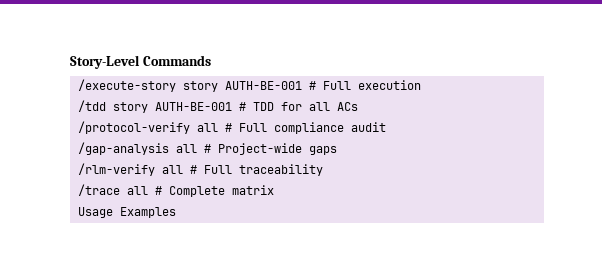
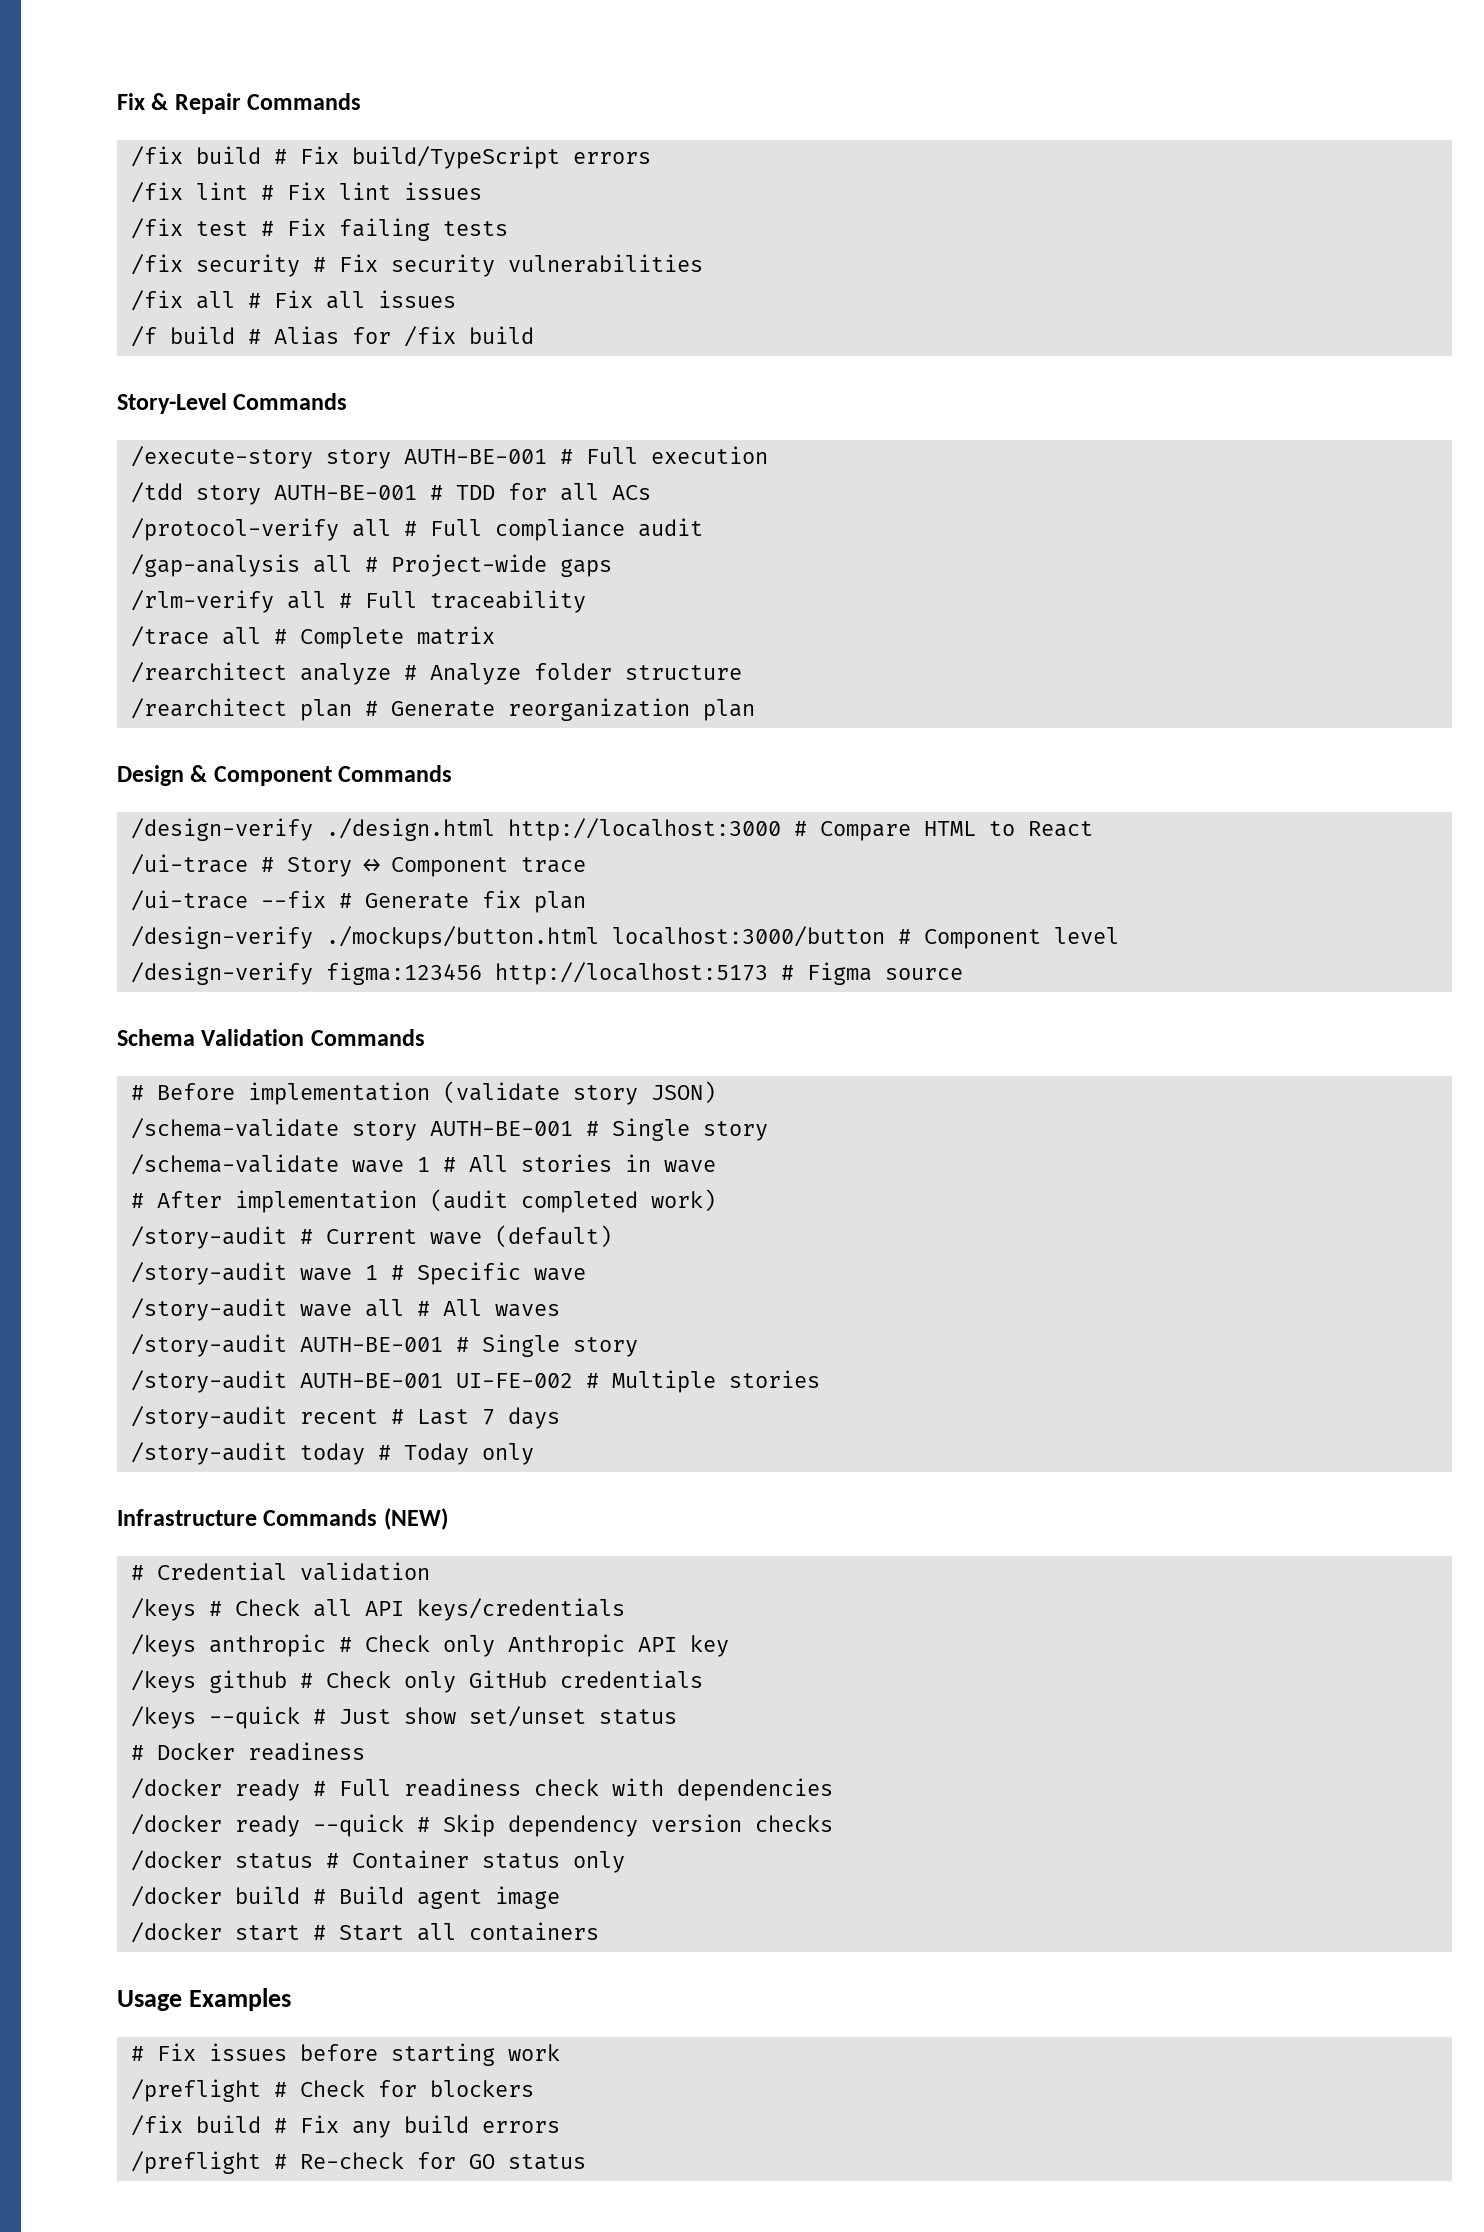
(70, 62) none -> [117,93,362,114] [130,146,651,169] [130,182,482,203] [130,218,508,241] [130,254,703,277] [130,290,456,311] [130,326,534,347] Fix & Repair Commands // /fix build # Fix build/TypeScript errors // /fix lint # Fix lint issues // /fix test # Fix failing tests // /fix security # Fix security vulnerabilities // /fix all # Fix all issues // /f build # Alias for /fix build //
[77,207,176,218] Usage Examples -> [130,662,742,685] [130,698,755,721] [117,765,453,786] [130,818,1093,841] [130,854,586,877] [130,890,586,913] [130,926,1119,949] [130,962,963,985] [117,1029,425,1046] [130,1081,716,1105] [130,1118,768,1141] [130,1154,716,1175] [130,1189,716,1213] [130,1225,612,1249] [130,1262,586,1285] [130,1298,560,1321] [130,1334,638,1357] [130,1370,820,1393] [130,1406,560,1429] [130,1442,534,1465] [117,1508,448,1530] [130,1562,430,1581] [130,1598,625,1621] [130,1634,729,1657] [130,1670,703,1693] [130,1706,677,1729] [130,1742,365,1761] [130,1778,833,1801] [130,1814,833,1837] [130,1850,625,1873] [130,1886,560,1909] [130,1922,599,1943] [117,1988,291,2011] [130,2043,560,2066] [130,2079,534,2102] [130,2115,560,2138] [130,2151,586,2174] /rearchitect analyze # Analyze folder structure // /rearchitect plan # Generate reorganization plan // Design & Component Commands // /design-verify ./design.html http://localhost:3000 # Compare HTML to React // /ui-trace # Story ↔ Component trace // /ui-trace --fix # Generate fix plan // /design-verify ./mockups/button.html localhost:3000/button # Component level // /design-verify figma:123456 http://localhost:5173 # Figma source // Schema Validation Commands // # Before implementation (validate story JSON) // /schema-validate story AUTH-BE-001 # Single story // /schema-validate wave 1 # All stories in wave // # After implementation (audit completed work) // /story-audit # Current wave (default) // /story-audit wave 1 # Specific wave // /story-audit wave all # All waves // /story-audit AUTH-BE-001 # Single story // /story-audit AUTH-BE-001 UI-FE-002 # Multiple stories // /story-audit recent # Last 7 days // /story-audit today # Today only // Infrastructure Commands (NEW) // # Credential validation // /keys # Check all API keys/credentials // /keys anthropic # Check only Anthropic API key // /keys github # Check only GitHub credentials // /keys --quick # Just show set/unset status // # Docker readiness // /docker ready # Full readiness check with dependencies // /docker ready --quick # Skip dependency version checks // /docker status # Container status only // /docker build # Build agent image // /docker start # Start all containers // Usage Examples // # Fix issues before starting work // /preflight # Check for blockers // /fix build # Fix any build errors // /preflight # Re-check for GO status

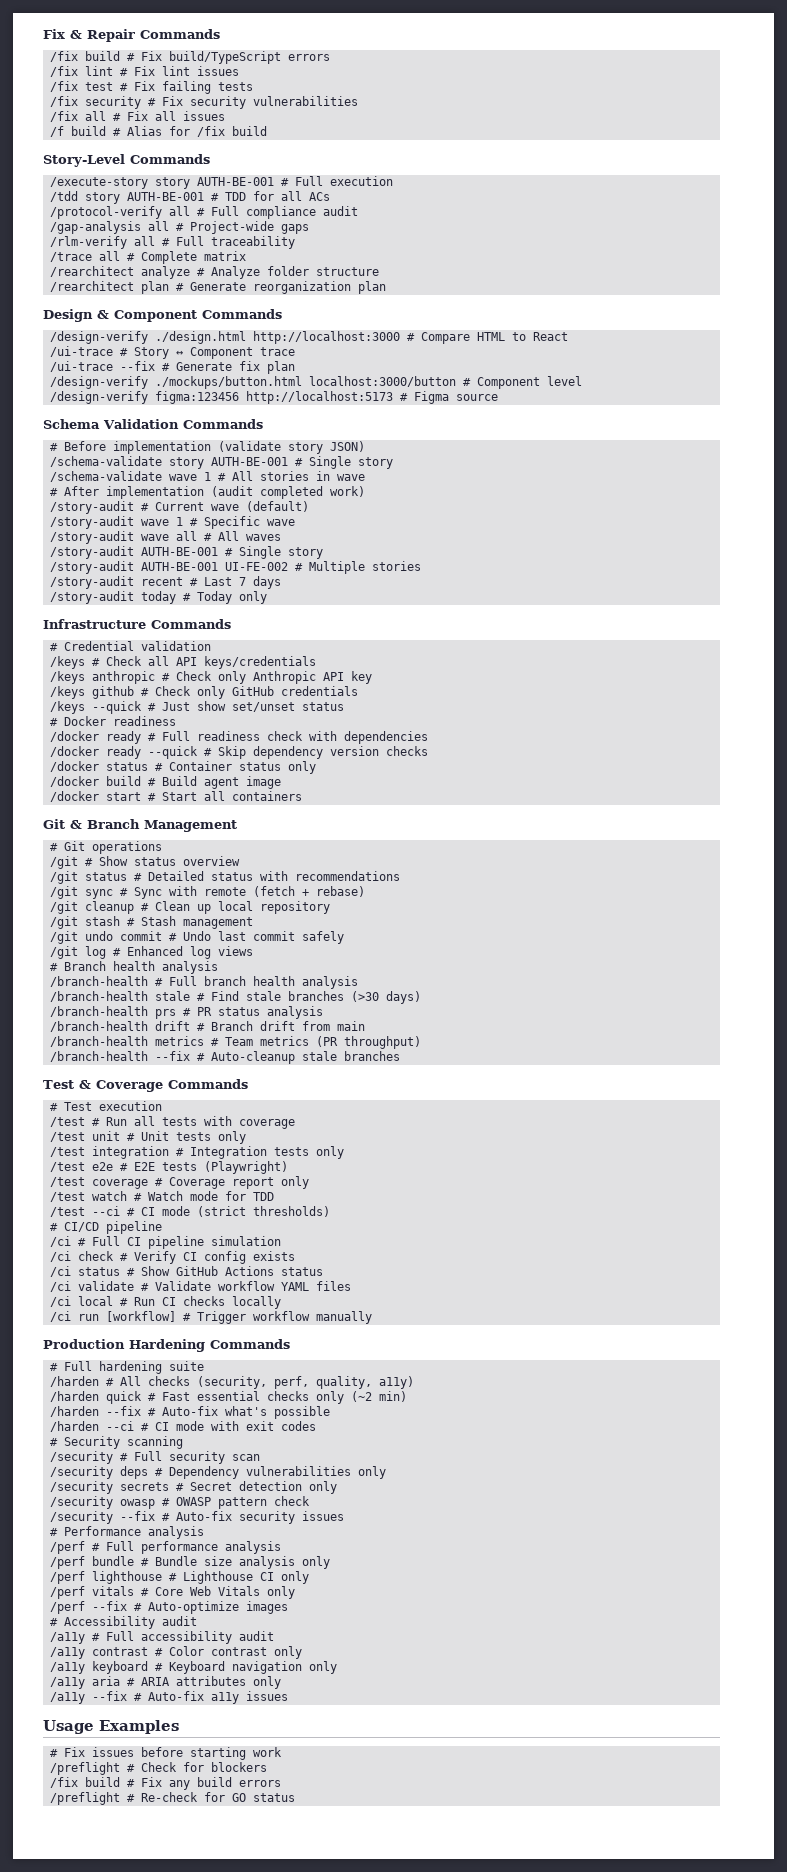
[383,1508,448,1530] (NEW) -> (231, 624) none
(599, 1931) none -> [43,819,237,832] [49,841,162,854] [49,856,240,869] [49,871,400,884] [49,886,365,899] [49,901,330,914] [49,916,253,929] [49,931,344,944] [49,946,253,959] [49,961,218,974] [49,976,358,989] [49,991,421,1004] [49,1006,323,1019] [49,1021,365,1032] [49,1036,421,1049] [49,1051,400,1064] [43,1079,248,1092] [49,1101,162,1111] [49,1116,295,1129] [49,1131,246,1144] [49,1146,344,1159] [49,1161,288,1174] [49,1176,309,1189] [49,1191,274,1202] [49,1206,330,1217] [49,1221,162,1234] [49,1236,281,1249] [49,1251,295,1264] [49,1266,323,1277] [49,1281,351,1292] [49,1296,281,1309] [49,1311,372,1324] [43,1339,290,1352] [49,1361,204,1374] [49,1376,414,1389] [49,1391,407,1404] [49,1406,330,1419] [49,1421,316,1432] [49,1436,183,1449] [49,1451,260,1464] [49,1466,386,1479] [49,1481,337,1494] [49,1496,310,1509] [49,1511,344,1524] [49,1526,204,1539] [49,1541,281,1554] [49,1556,330,1569] [49,1571,309,1584] [49,1586,295,1599] [49,1601,288,1614] [49,1616,197,1629] [49,1631,274,1644] [49,1646,302,1659] [49,1661,337,1674] [49,1676,281,1689] [49,1691,288,1704] // Git & Branch Management // # Git operations // /git # Show status overview // /git status # Detailed status with recommendations // /git sync # Sync with remote (fetch + rebase) // /git cleanup # Clean up local repository // /git stash # Stash management // /git undo commit # Undo last commit safely // /git log # Enhanced log views // # Branch health analysis // /branch-health # Full branch health analysis // /branch-health stale # Find stale branches (>30 days) // /branch-health prs # PR status analysis // /branch-health drift # Branch drift from main // /branch-health metrics # Team metrics (PR throughput) // /branch-health --fix # Auto-cleanup stale branches // Test & Coverage Commands // # Test execution // /test # Run all tests with coverage // /test unit # Unit tests only // /test integration # Integration tests only // /test e2e # E2E tests (Playwright) // /test coverage # Coverage report only // /test watch # Watch mode for TDD // /test --ci # CI mode (strict thresholds) // # CI/CD pipeline // /ci # Full CI pipeline simulation // /ci check # Verify CI config exists // /ci status # Show GitHub Actions status // /ci validate # Validate workflow YAML files // /ci local # Run CI checks locally // /ci run [workflow] # Trigger workflow manually // Production Hardening Commands // # Full hardening suite // /harden # All checks (security, perf, quality, a11y) // /harden quick # Fast essential checks only (~2 min) // /harden --fix # Auto-fix what's possible // /harden --ci # CI mode with exit codes // # Security scanning // /security # Full security scan // /security deps # Dependency vulnerabilities only // /security secrets # Secret detection only // /security owasp # OWASP pattern check // /security --fix # Auto-fix security issues // # Performance analysis // /perf # Full performance analysis // /perf bundle # Bundle size analysis only // /perf lighthouse # Lighthouse CI only // /perf vitals # Core Web Vitals only // /perf --fix # Auto-optimize images // # Accessibility audit // /a11y # Full accessibility audit // /a11y contrast # Color contrast only // /a11y keyboard # Keyboard navigation only // /a11y aria # ARIA attributes only // /a11y --fix # Auto-fix a11y issues

